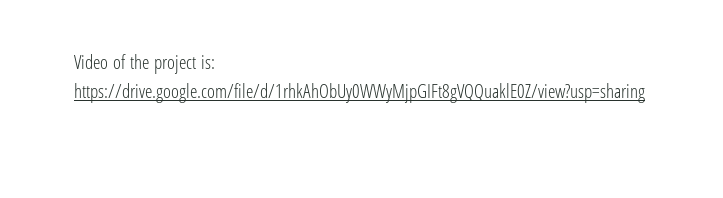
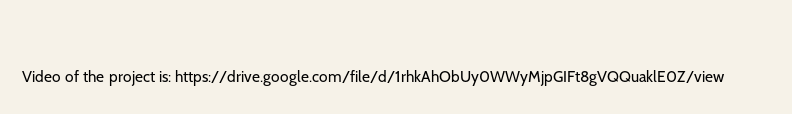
[74,83,645,103] https://drive.google.com/file/d/1rhkAhObUy0WWyMjpGIFt8gVQQuaklE0Z/view?usp=sharing -> [174,70,725,86] https://drive.google.com/file/d/1rhkAhObUy0WWyMjpGIFt8gVQQuaklE0Z/view

